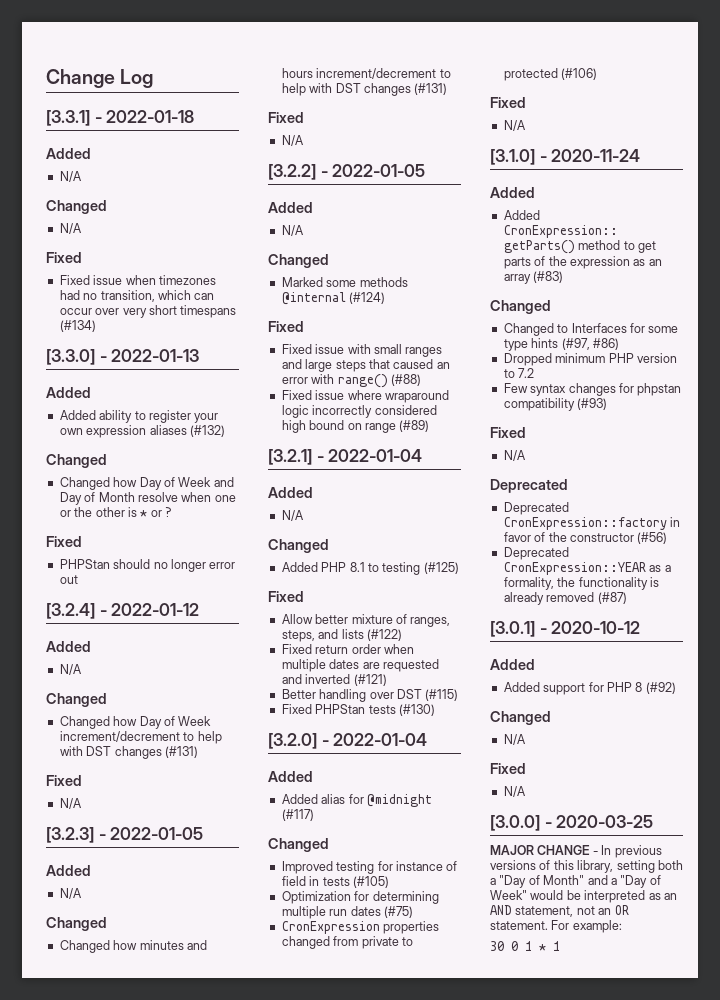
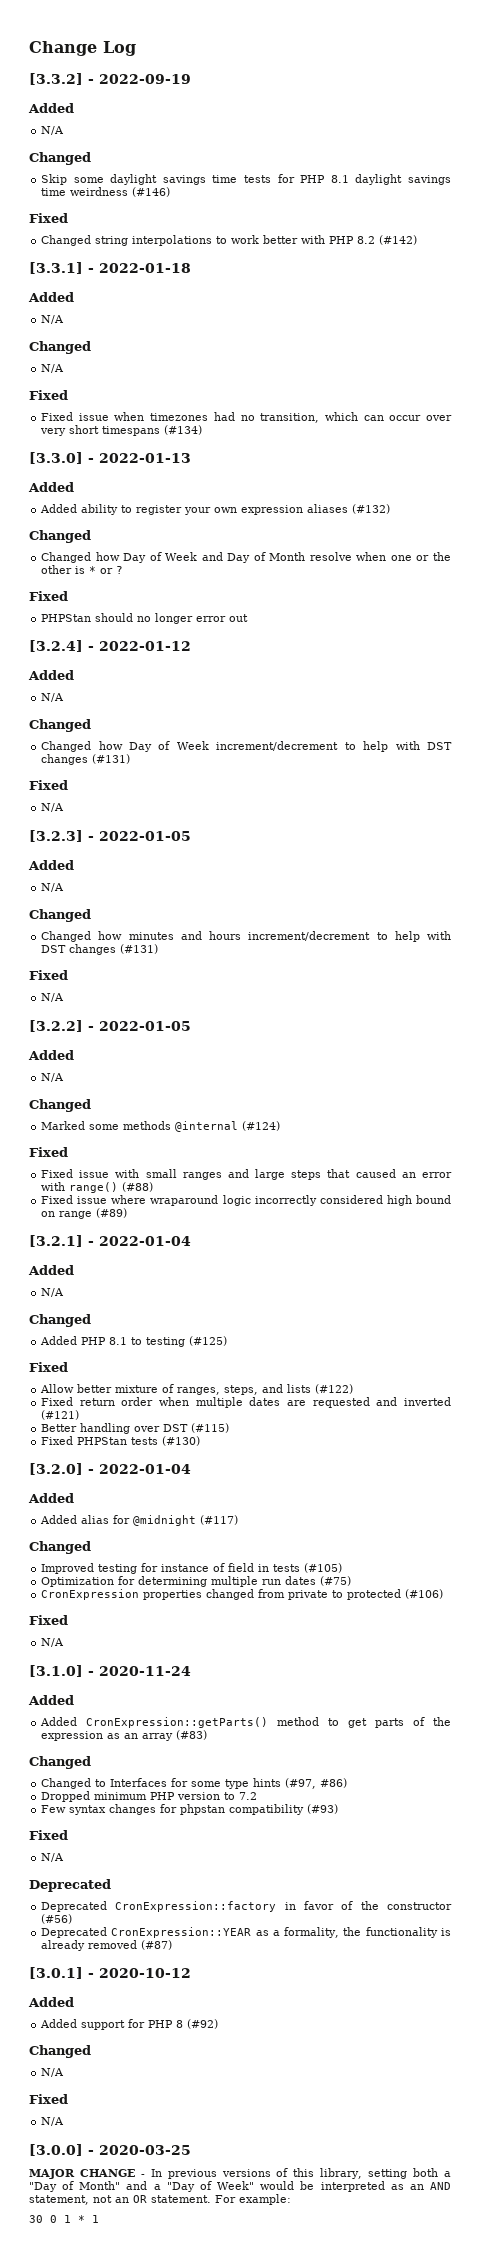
(154, 78) none -> [29,73,191,85] [28,103,74,113] [41,126,65,135] [29,152,91,165] [41,174,451,185] [41,187,171,197] [29,213,68,223] [41,235,418,246] // [3.3.2] - 2022-09-19 // Added // N/A // Changed // Skip some daylight savings time tests for PHP 8.1 daylight savings time weirdness (#146) // Fixed // Changed string interpolations to work better with PHP 8.2 (#142)

